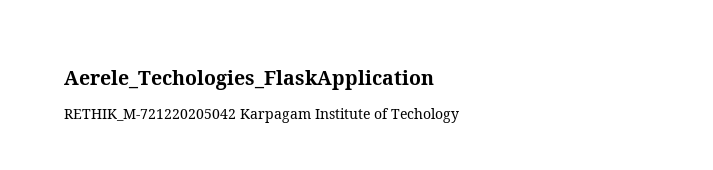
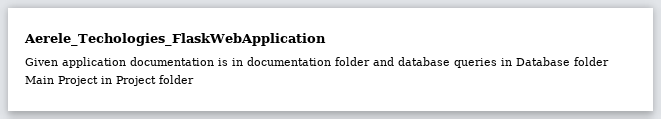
[64,70,434,90] [64,108,459,123] Aerele_Techologies_FlaskApplication // RETHIK_M-721220205042 Karpagam Institute of Techology -> [24,33,326,46] [25,57,609,68] [25,75,194,86] Aerele_Techologies_FlaskWebApplication // Given application documentation is in documentation folder and database queries in Database folder Main Project in Project folder

